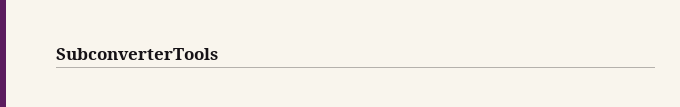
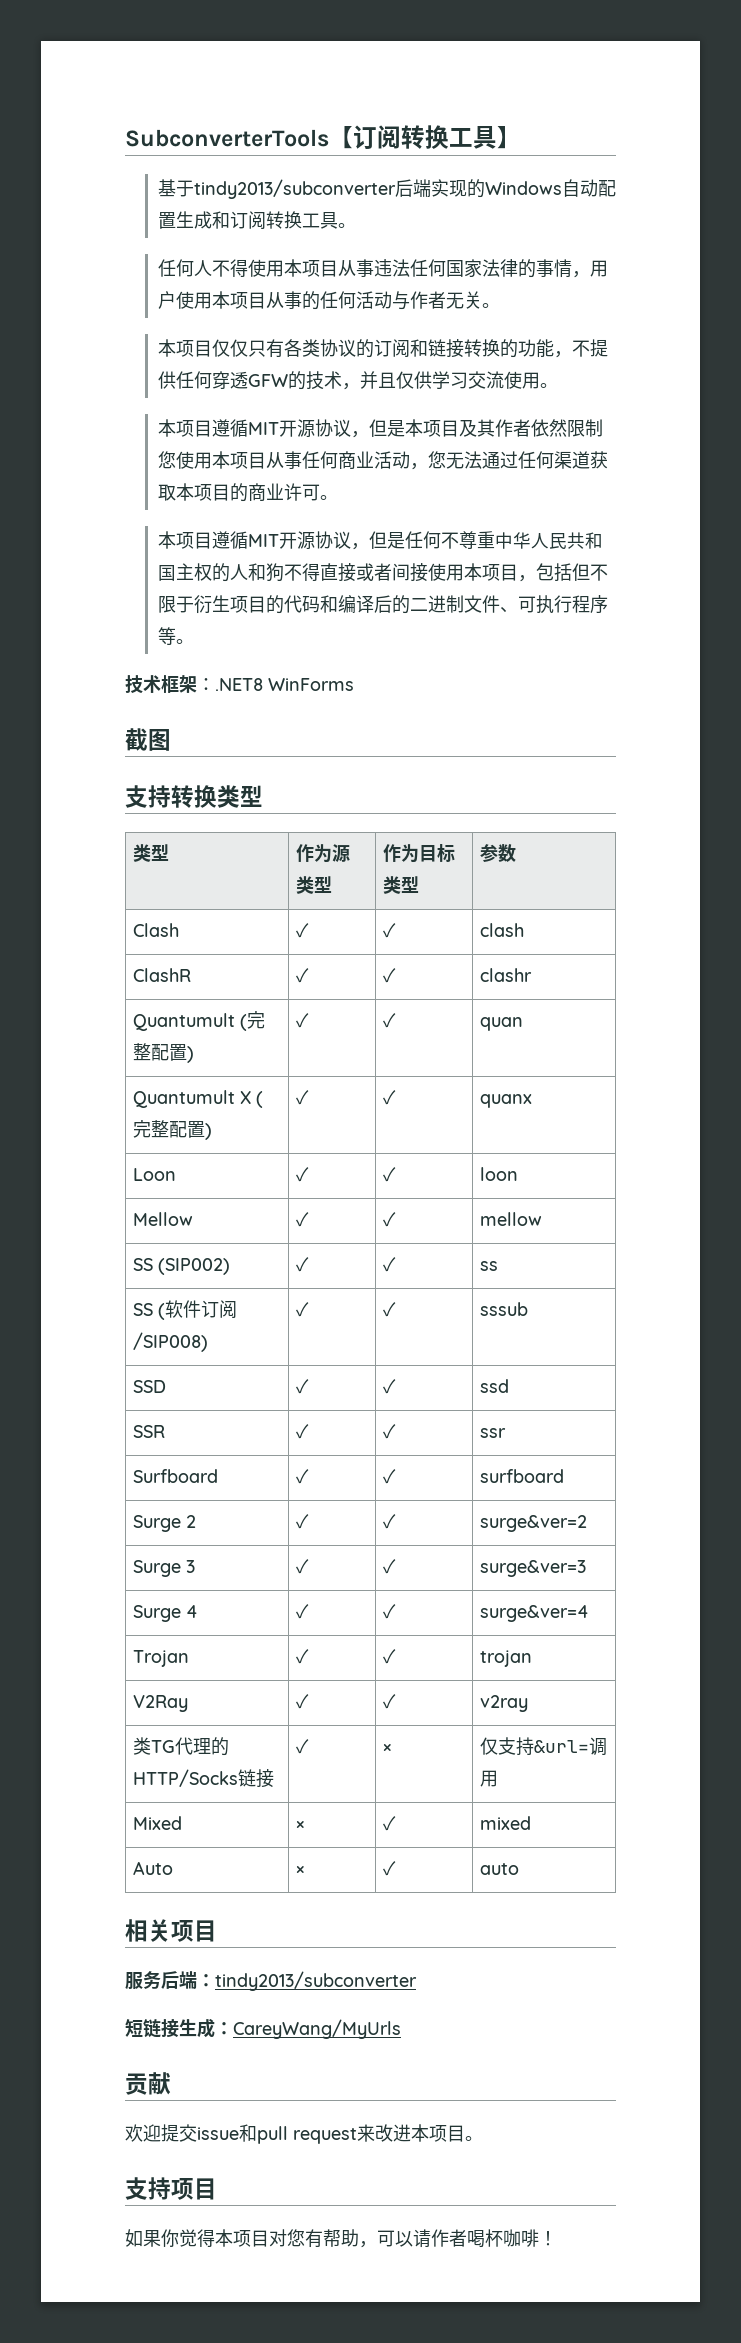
(218, 54) none -> [329,125,521,149] [157,179,616,199] [157,211,356,229] [157,259,608,278] [157,291,500,310] [157,339,608,358] [157,371,558,390] [157,419,603,438] [157,451,608,470] [157,483,338,502] [157,531,603,550] [157,563,608,582] [157,595,608,614] [157,627,194,645] [125,675,354,694] [125,728,171,751] [125,785,263,808] [133,844,170,862] [296,844,351,863] [296,876,333,894] [383,844,456,863] [383,876,420,894] [480,844,517,862] [133,923,180,937] [296,923,310,938] [383,923,397,938] [480,923,525,937] [133,968,192,982] [296,968,310,983] [383,968,397,983] [480,968,533,982] [133,1011,266,1031] [133,1043,195,1063] [296,1013,310,1028] [383,1013,397,1028] [480,1017,524,1031] [133,1090,264,1108] [133,1120,213,1140] [296,1090,310,1105] [383,1090,397,1105] [480,1094,533,1108] [133,1168,177,1181] [296,1167,310,1182] [383,1167,397,1182] [480,1167,519,1181] [133,1212,194,1226] [296,1212,310,1227] [383,1212,397,1227] [480,1212,543,1226] [133,1258,231,1275] [296,1257,310,1272] [383,1257,397,1272] [480,1261,499,1271] [133,1300,238,1320] [133,1332,209,1352] [296,1302,310,1317] [383,1302,397,1317] [480,1302,529,1316] [133,1380,167,1393] [296,1379,310,1394] [383,1379,397,1394] [480,1379,510,1393] [133,1425,166,1438] [296,1424,310,1439] [383,1424,397,1439] [480,1428,507,1438] [133,1469,219,1483] [296,1469,310,1484] [383,1469,397,1484] [480,1469,565,1483] [133,1515,197,1532] [296,1514,310,1529] [383,1514,397,1529] [480,1515,588,1532] [133,1560,196,1577] [296,1559,310,1574] [383,1559,397,1574] [480,1560,587,1577] [133,1605,199,1622] [296,1604,310,1619] [383,1604,397,1619] [480,1605,590,1622] [133,1650,190,1667] [296,1649,310,1664] [383,1649,397,1664] [480,1650,533,1667] [133,1695,189,1712] [296,1694,310,1709] [383,1694,397,1709] [480,1695,529,1712] [133,1737,230,1756] [133,1769,275,1788] [296,1739,310,1754] [383,1744,393,1753] [480,1737,608,1756] [480,1770,499,1787] [133,1816,183,1830] [296,1821,306,1830] [383,1816,397,1831] [480,1816,532,1830] [133,1861,174,1875] [296,1866,306,1875] [383,1861,397,1876] [480,1863,520,1875] [125,1919,217,1942] [125,1971,417,1991] [125,2018,401,2039] [125,2072,171,2095] [125,2124,483,2144] [125,2177,217,2200] [125,2229,557,2248] 【订阅转换工具】 // 基于tindy2013/subconverter后端实现的Windows自动配置生成和订阅转换工具。 // 任何人不得使用本项目从事违法任何国家法律的事情，用户使用本项目从事的任何活动与作者无关。 // 本项目仅仅只有各类协议的订阅和链接转换的功能，不提供任何穿透GFW的技术，并且仅供学习交流使用。 // 本项目遵循MIT开源协议，但是本项目及其作者依然限制您使用本项目从事任何商业活动，您无法通过任何渠道获取本项目的商业许可。 // 本项目遵循MIT开源协议，但是任何不尊重中华人民共和国主权的人和狗不得直接或者间接使用本项目，包括但不限于衍生项目的代码和编译后的二进制文件、可执行程序等。 // 技术框架：.NET8 WinForms // 截图 // 支持转换类型 // 类型 | 作为源类型 | 作为目标类型 | 参数 // Clash | ✓ | ✓ | clash // ClashR | ✓ | ✓ | clashr // Quantumult (完整配置) | ✓ | ✓ | quan // Quantumult X (完整配置) | ✓ | ✓ | quanx // Loon | ✓ | ✓ | loon // Mellow | ✓ | ✓ | mellow // SS (SIP002) | ✓ | ✓ | ss // SS (软件订阅/SIP008) | ✓ | ✓ | sssub // SSD | ✓ | ✓ | ssd // SSR | ✓ | ✓ | ssr // Surfboard | ✓ | ✓ | surfboard // Surge 2 | ✓ | ✓ | surge&ver=2 // Surge 3 | ✓ | ✓ | surge&ver=3 // Surge 4 | ✓ | ✓ | surge&ver=4 // Trojan | ✓ | ✓ | trojan // V2Ray | ✓ | ✓ | v2ray // 类TG代理的HTTP/Socks链接 | ✓ | × | 仅支持&url=调用 // Mixed | × | ✓ | mixed // Auto | × | ✓ | auto // 相关项目 // 服务后端：tindy2013/subconverter // 短链接生成：CareyWang/MyUrls // 贡献 // 欢迎提交issue和pull request来改进本项目。 // 支持项目 // 如果你觉得本项目对您有帮助，可以请作者喝杯咖啡！

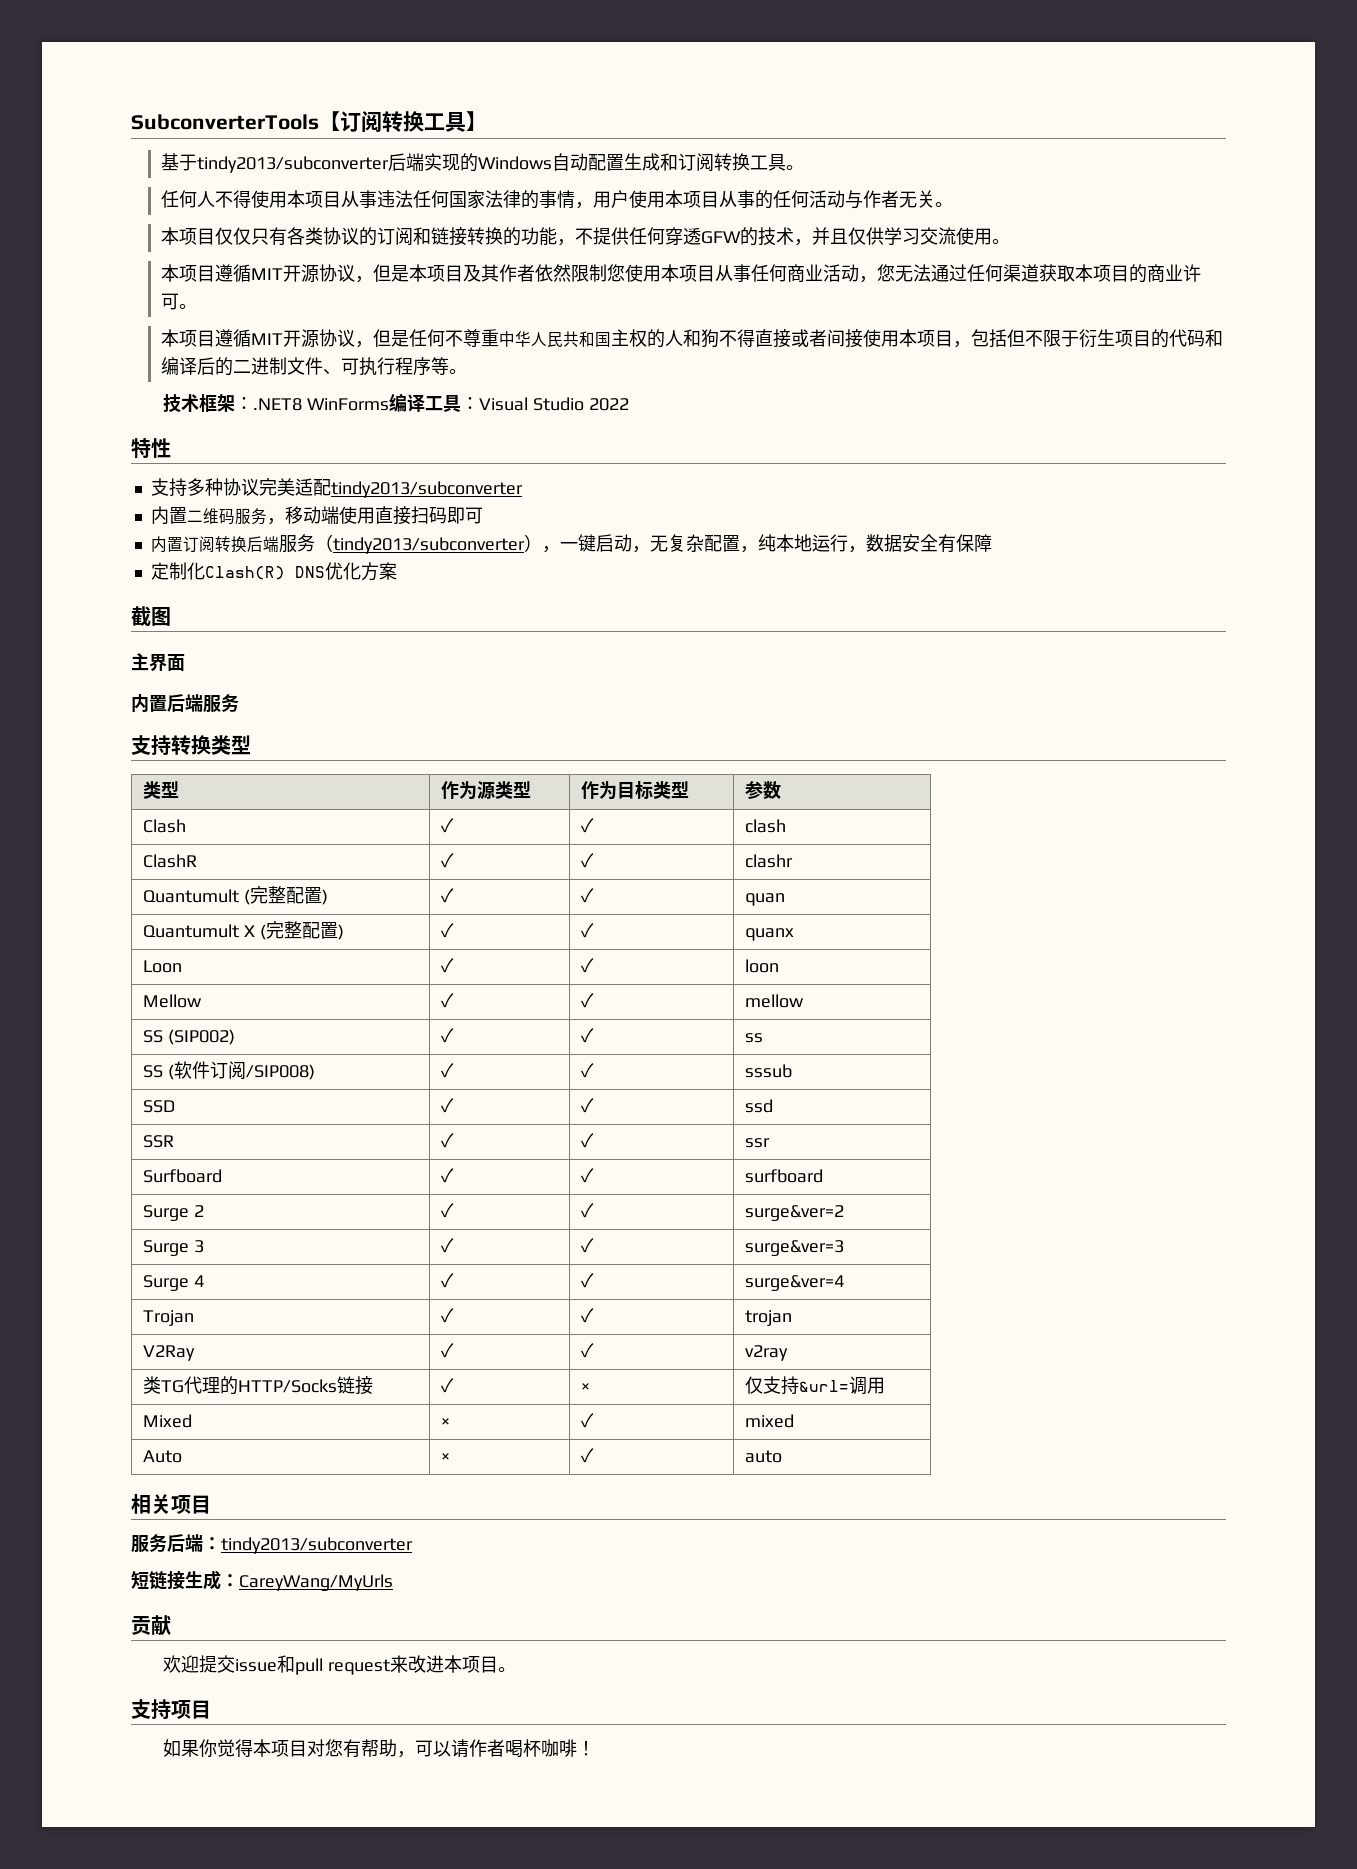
[125,728,171,751] // 截图 -> [388,393,629,412] [131,438,171,459] [150,478,523,498] [150,506,483,525] [150,534,992,554] [150,562,397,581] [131,606,171,626] [131,653,185,672] [131,694,239,713] 编译工具：Visual Studio 2022 // 特性 // 支持多种协议完美适配tindy2013/subconverter // 内置二维码服务，移动端使用直接扫码即可 // 内置订阅转换后端服务（tindy2013/subconverter），一键启动，无复杂配置，纯本地运行，数据安全有保障 // 定制化Clash(R) DNS优化方案 // 截图 // 主界面 // 内置后端服务

